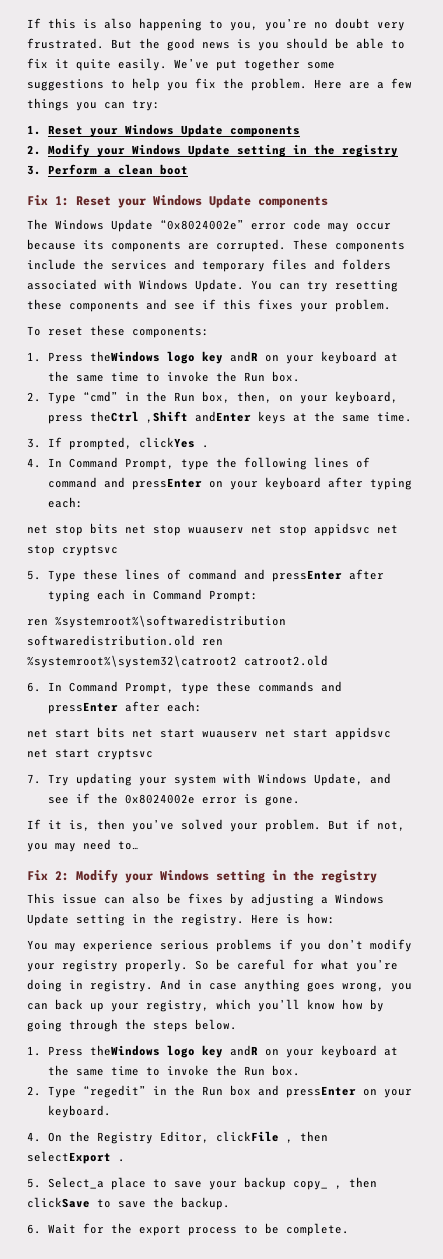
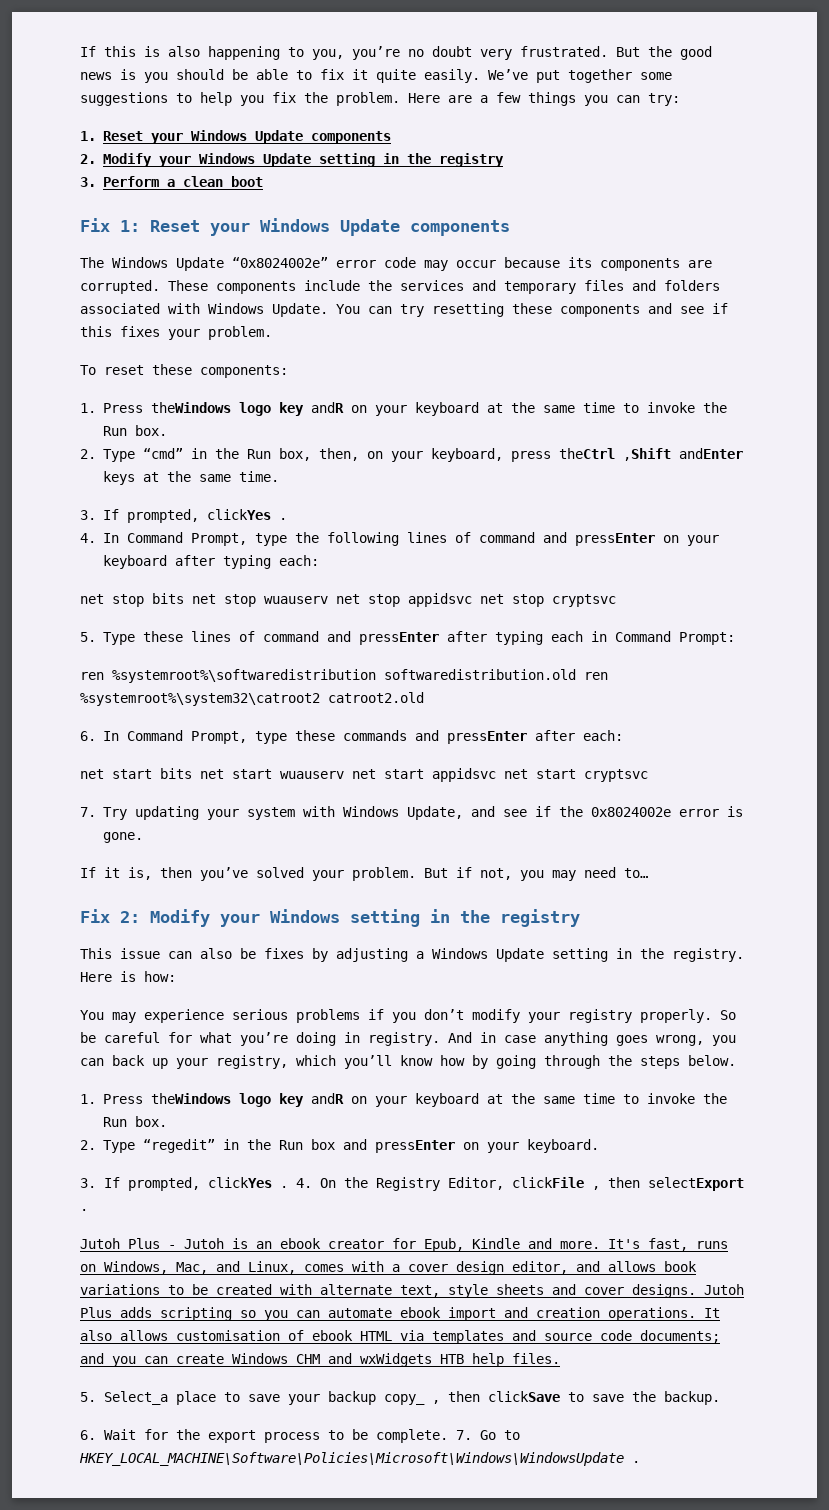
(111, 1111) none -> [80,1177,288,1191] 3. If prompted, clickYes .
(125, 1160) none -> [80,1238,728,1252] [80,1261,697,1275] [80,1284,744,1298] [80,1307,720,1321] [80,1330,720,1344] [80,1353,560,1367] // Jutoh Plus - Jutoh is an ebook creator for Epub, Kindle and more. It's fast, runs on Windows, Mac, and Linux, comes with a cover design editor, and allows book variations to be created with alternate text, style sheets and cover designs. Jutoh Plus adds scripting so you can automate ebook import and creation operations. It also allows customisation of ebook HTML via templates and source code documents; and you can create Windows CHM and wxWidgets HTB help files.
(349, 1229) none -> [456,1430,520,1440] [79,1452,640,1466] 7. Go to HKEY_LOCAL_MACHINE\Software\Policies\Microsoft\Windows\WindowsUpdate .

